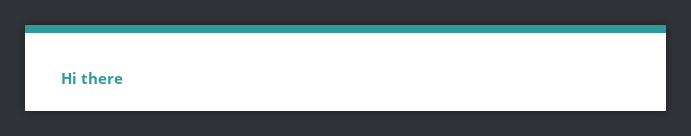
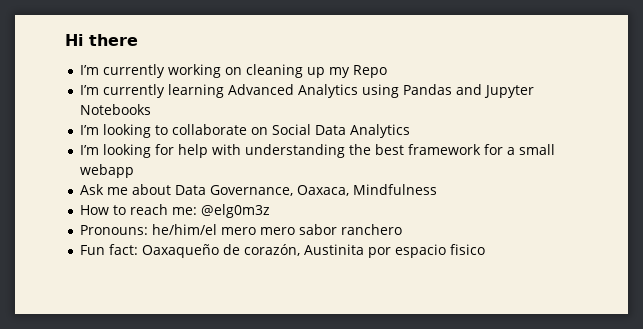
(124, 78) none -> [80,64,388,78] [80,84,535,98] [80,104,152,115] [80,124,411,138] [80,144,556,158] [80,164,135,178] [80,184,438,196] [80,204,271,218] [80,224,403,235] [80,244,486,258] // I’m currently working on cleaning up my Repo // I’m currently learning Advanced Analytics using Pandas and Jupyter Notebooks // I’m looking to collaborate on Social Data Analytics // I’m looking for help with understanding the best framework for a small webapp // Ask me about Data Governance, Oaxaca, Mindfulness // How to reach me: @elg0m3z // Pronouns: he/him/el mero mero sabor ranchero // Fun fact: Oaxaqueño de corazón, Austinita por espacio fisico

